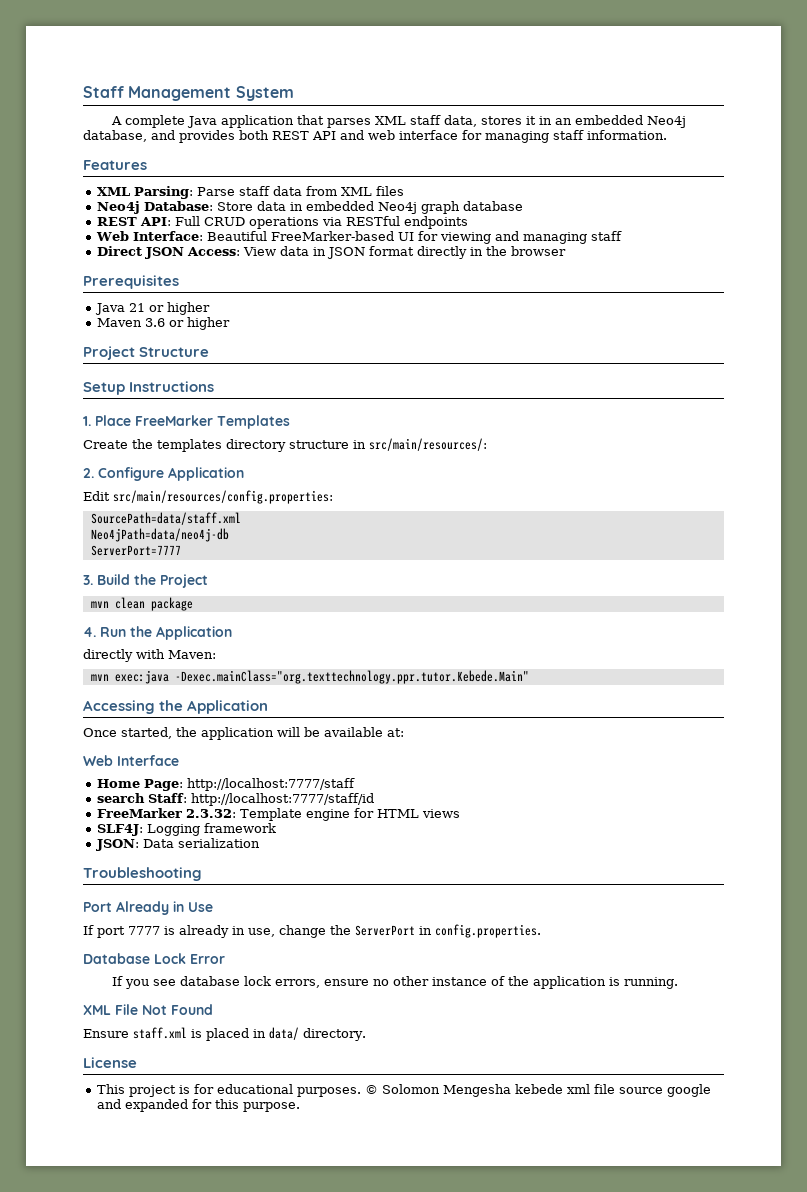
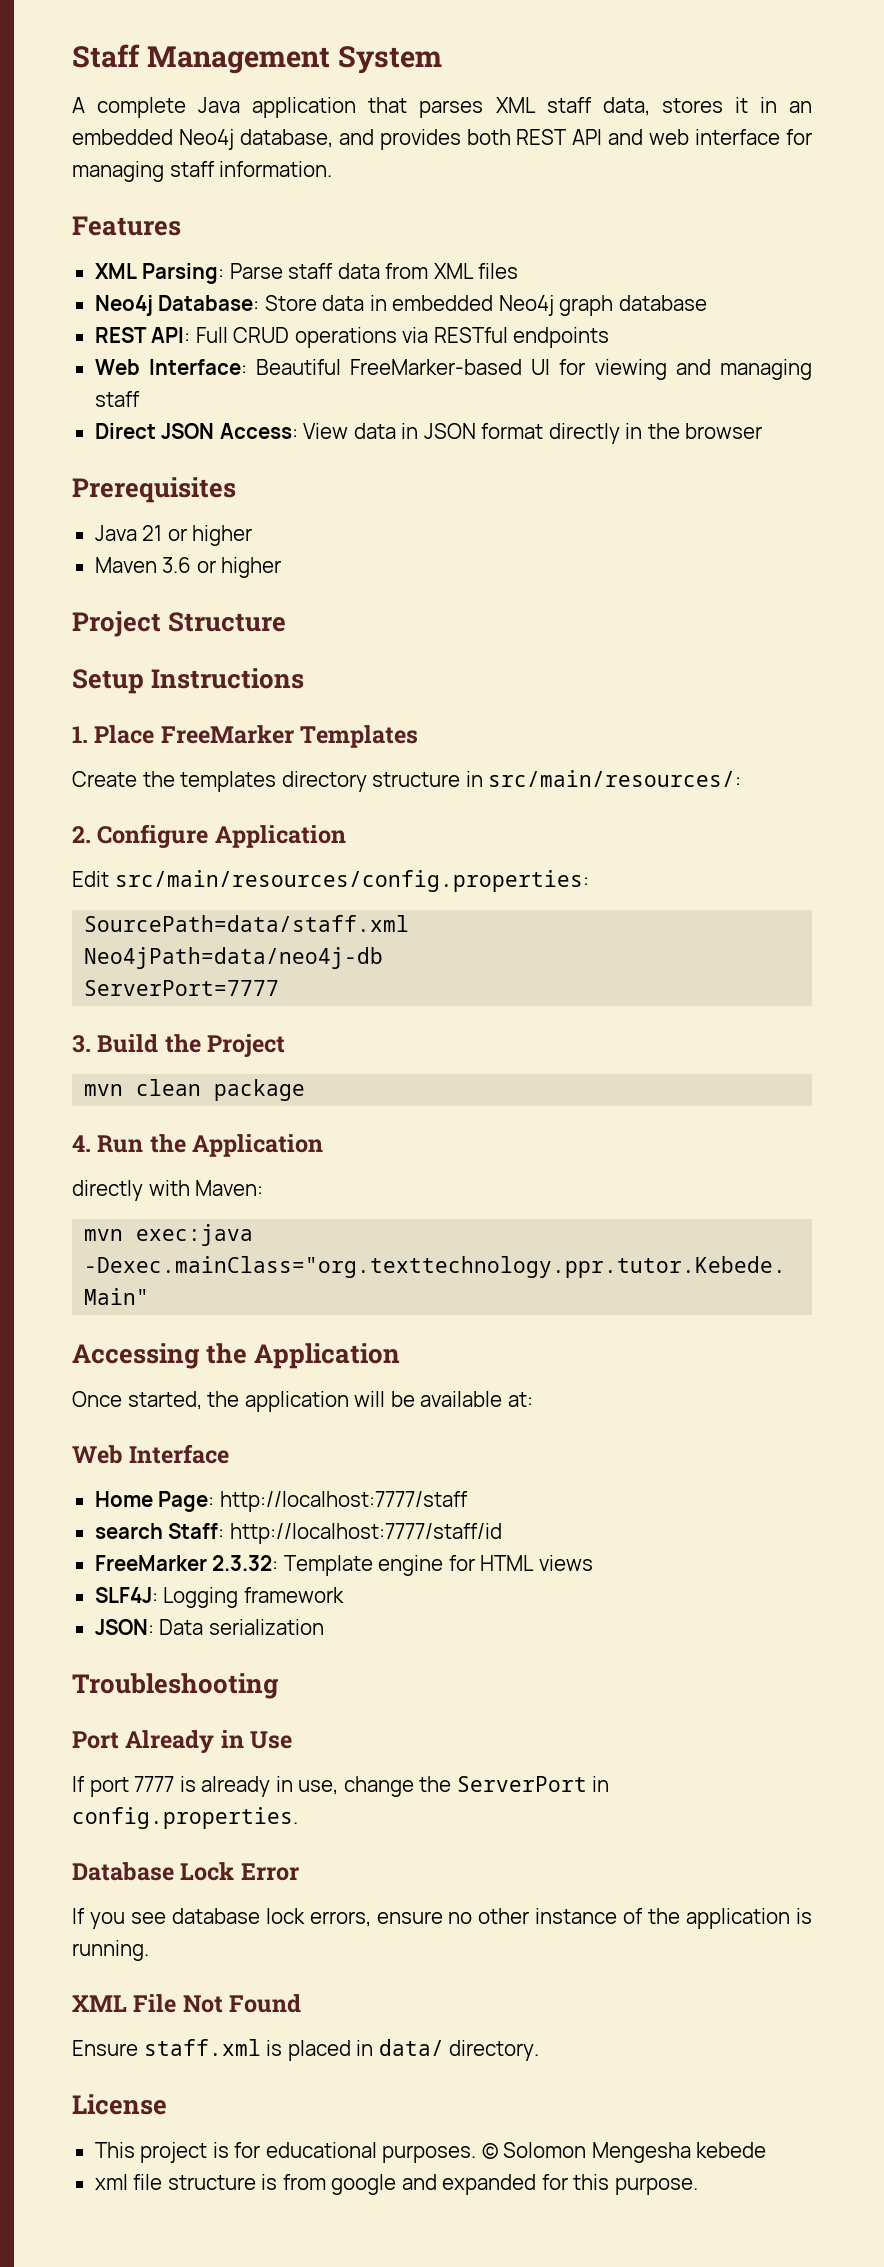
(563, 1089) none -> (767, 2150) //
[618,1087,663,1094] source -> [167,2174,326,2190] structure is from

